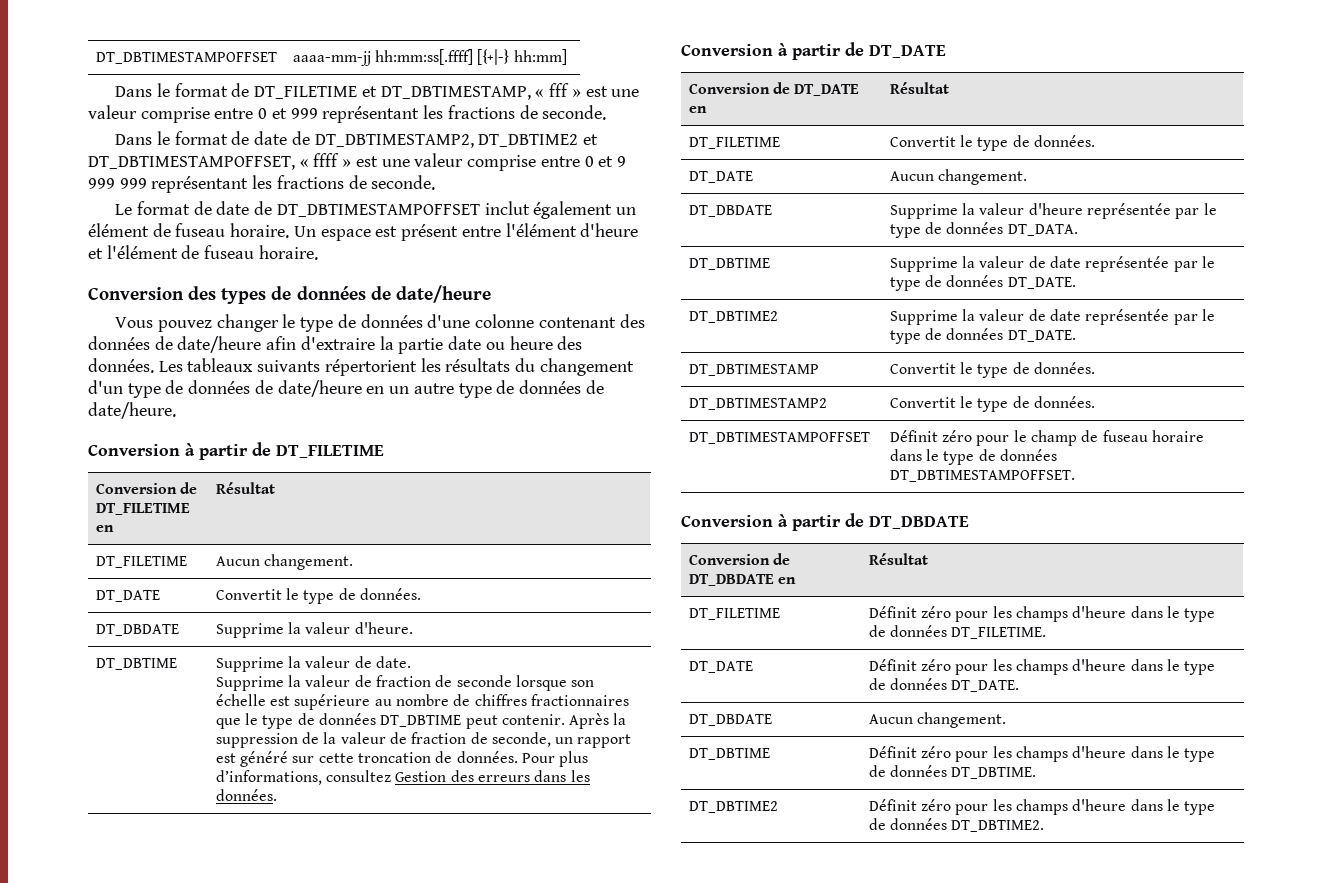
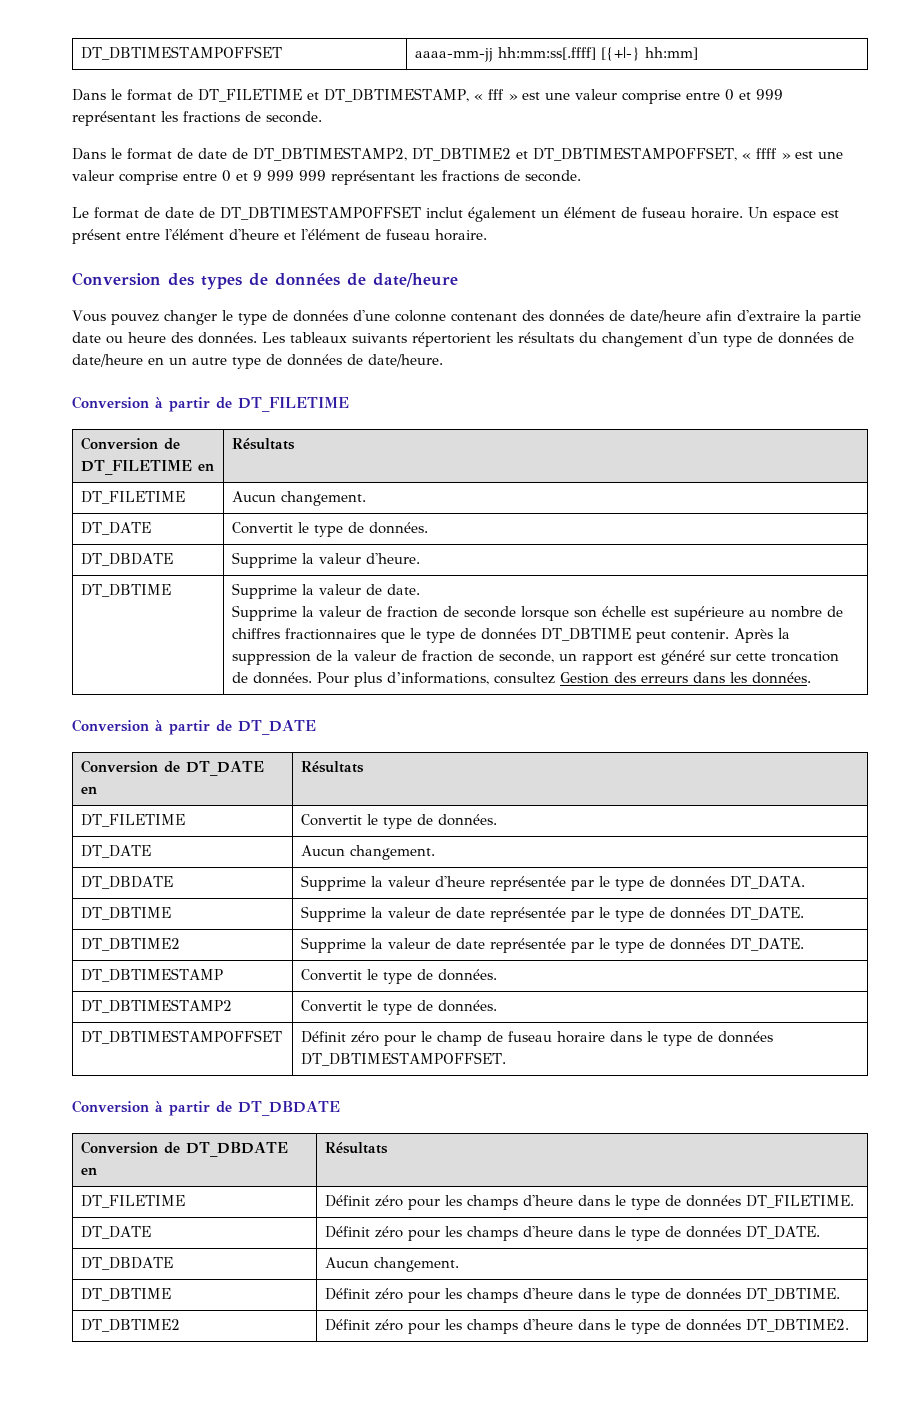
[215,482,275,494] Résultat -> [231,438,295,450] Résultats
[889,82,949,94] Résultat -> [300,761,364,773] Résultats
[868,553,928,565] Résultat -> [324,1142,388,1154] Résultats

